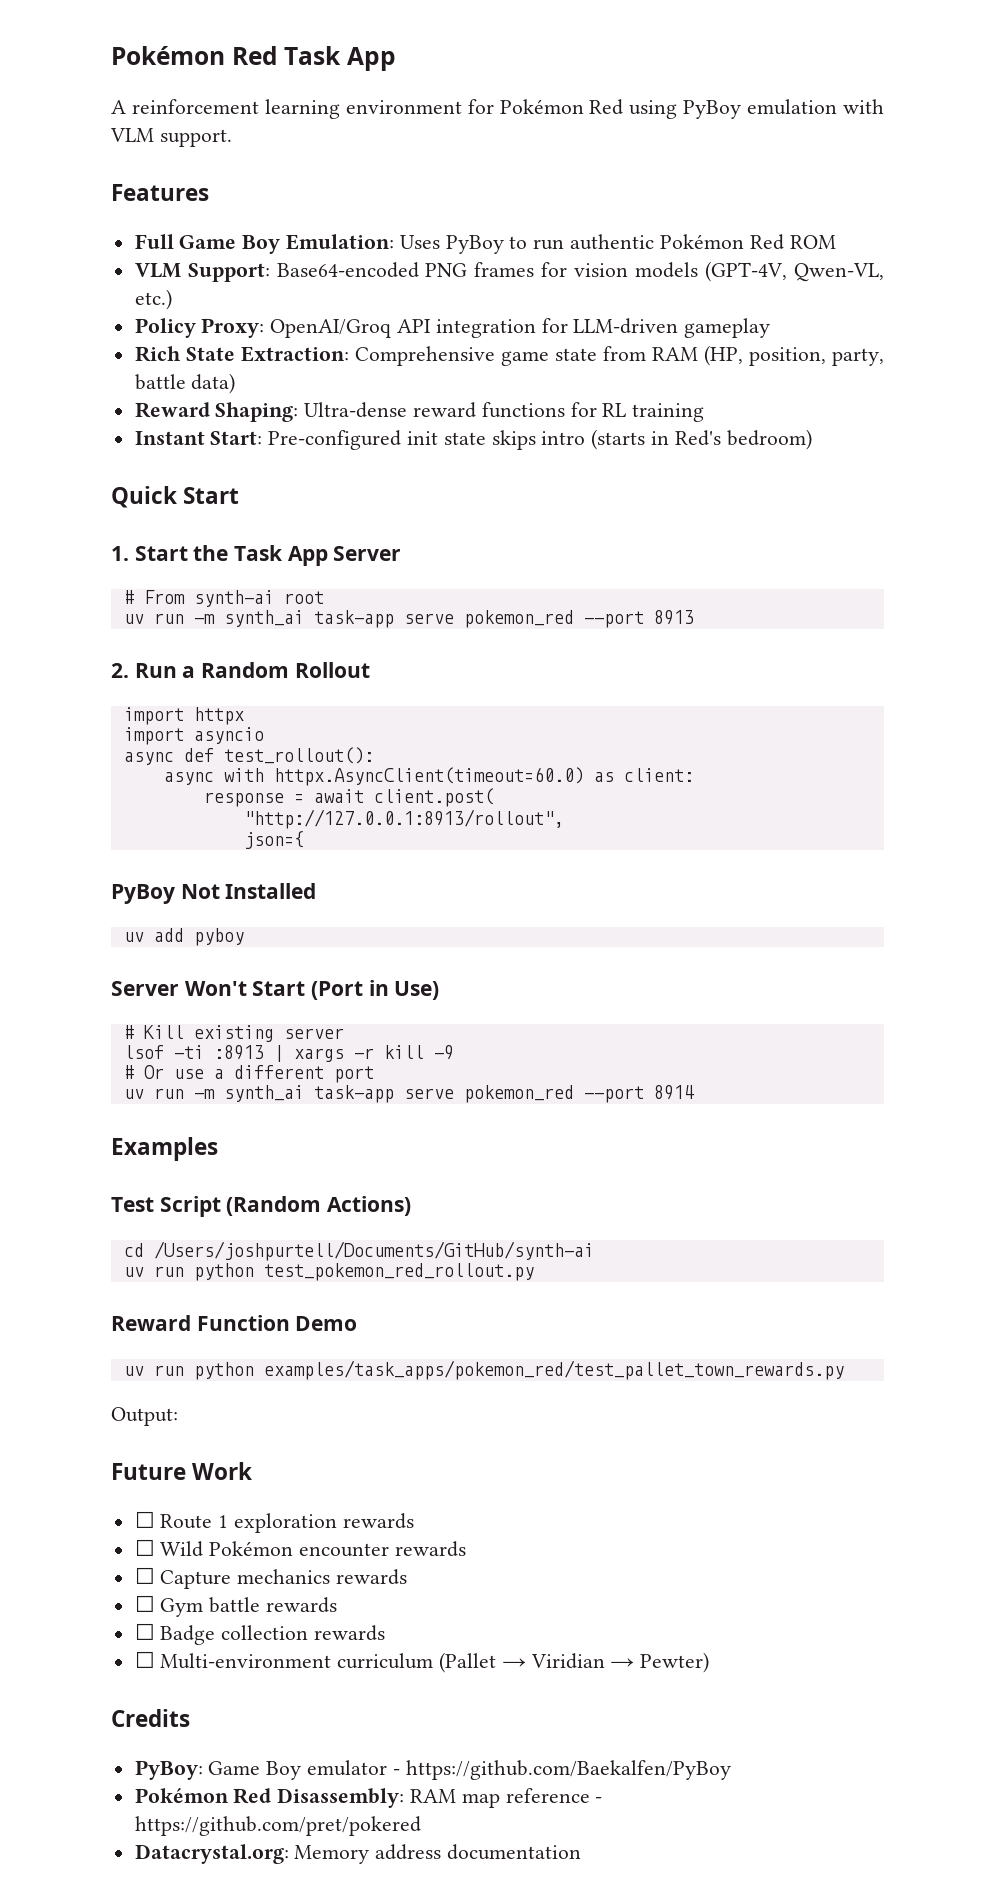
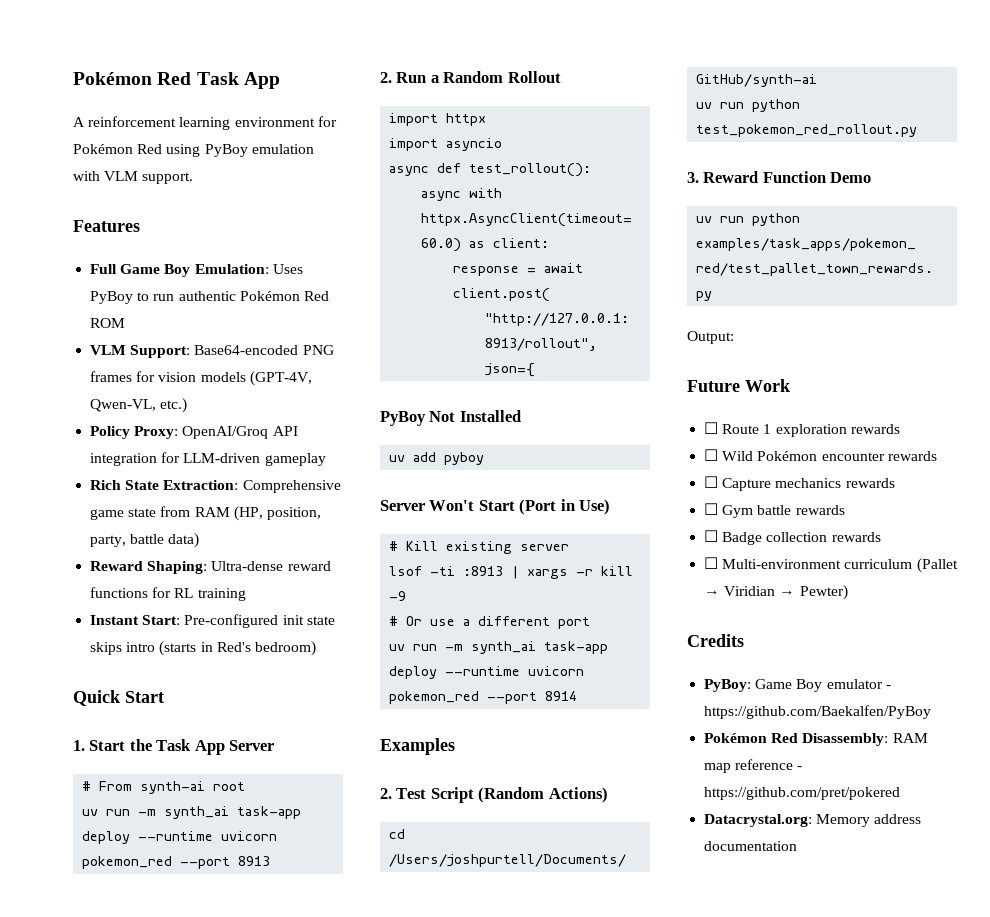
[403,613,454,624] serve -> [82,831,278,844] deploy --runtime uvicorn
[403,1088,454,1099] serve -> [389,666,585,679] deploy --runtime uvicorn
(218, 1149) none -> [380,788,392,799] 2.
(534, 1272) none -> [687,172,699,183] 3.

